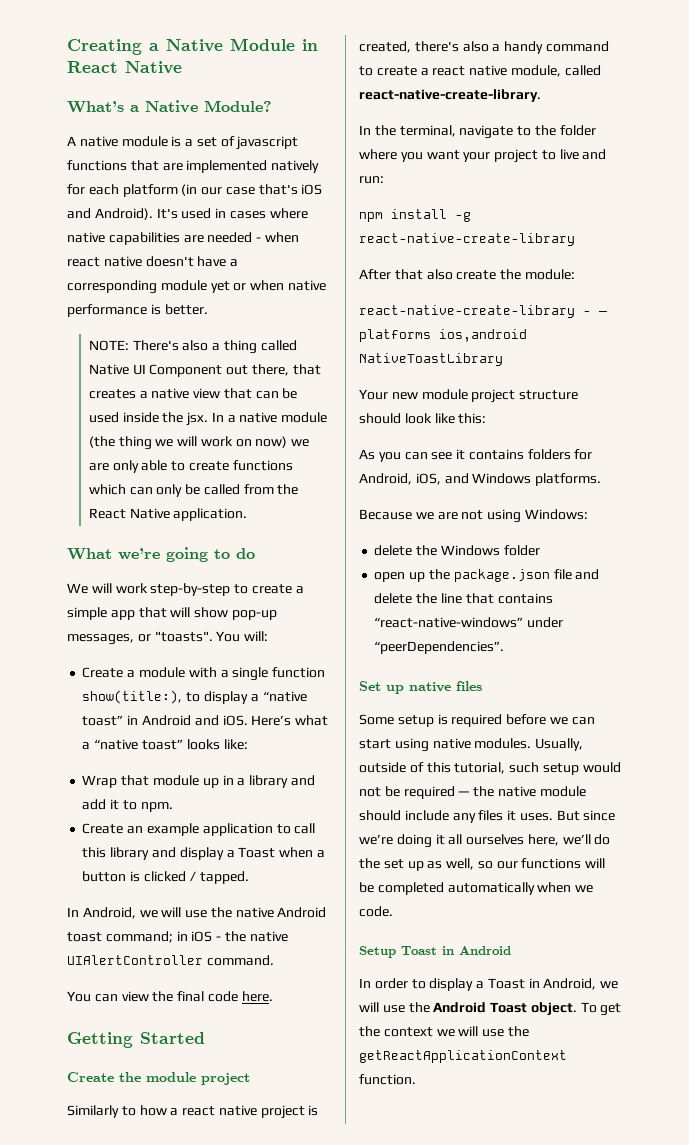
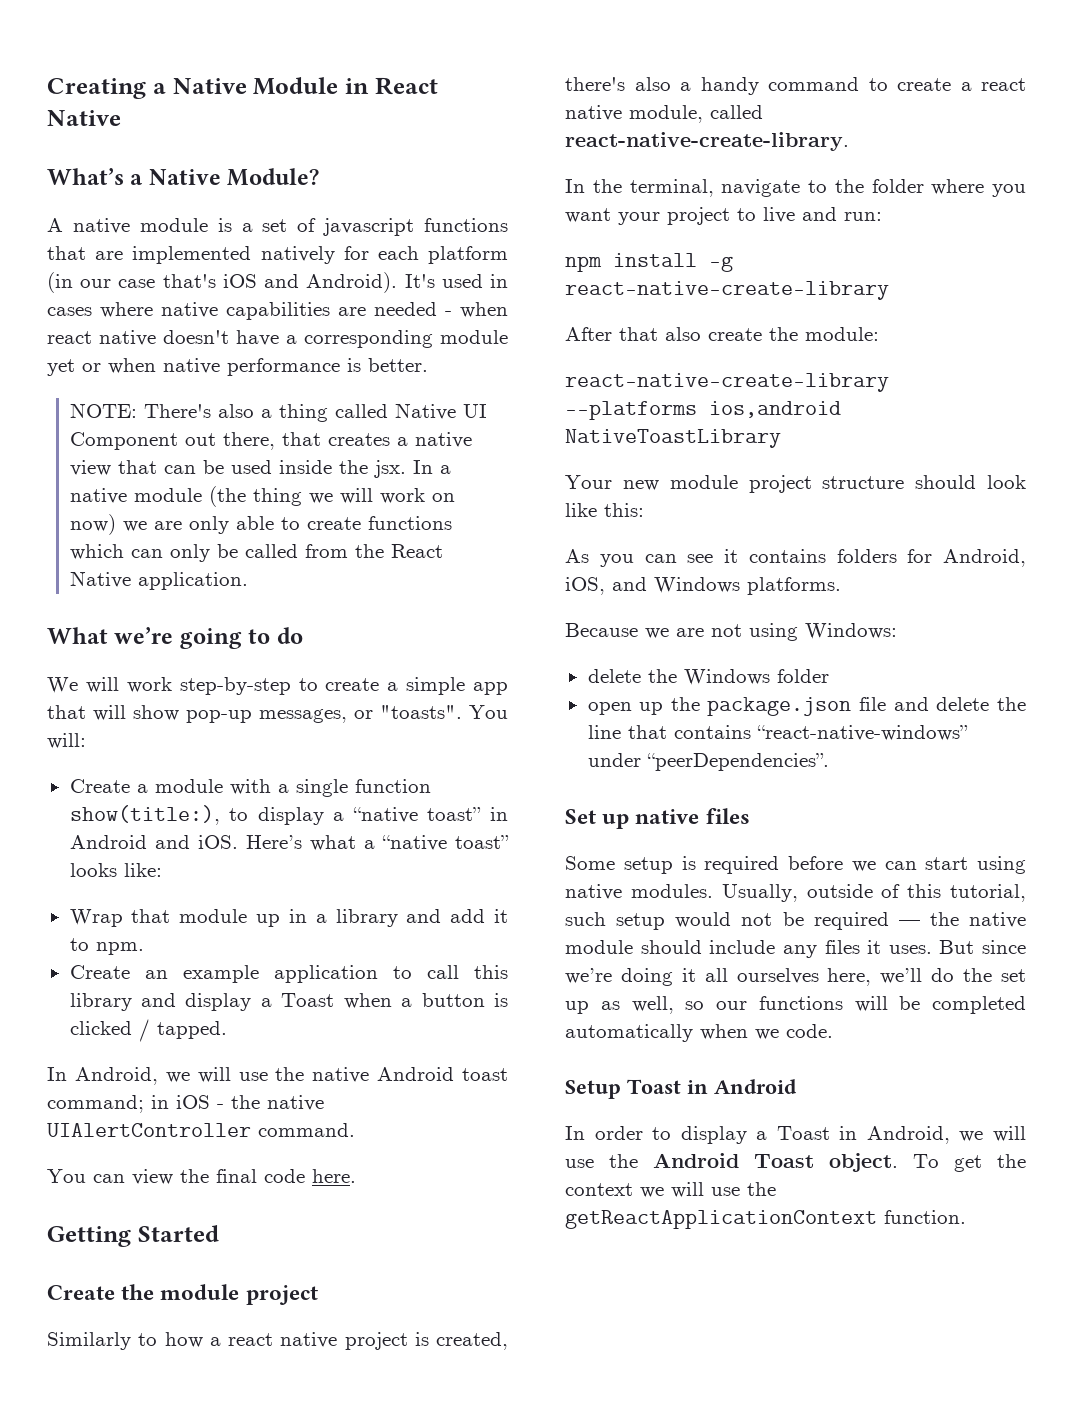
[583,311,607,315] [359,329,431,342] - — platforms -> [565,401,697,420] -—platforms

